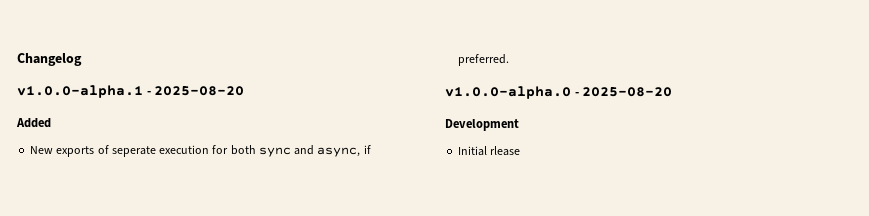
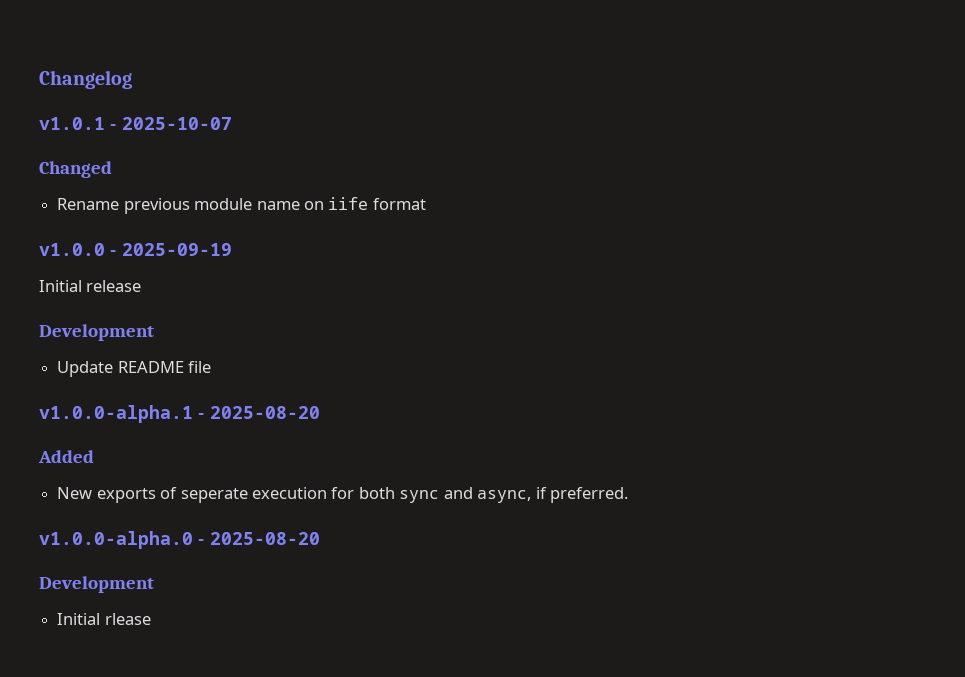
(82, 59) none -> [39,117,232,130] [39,161,112,178] [57,197,426,214] [39,243,232,256] [39,280,142,292] [39,324,154,341] [57,361,212,377] // v1.0.1 - 2025-10-07 // Changed // Rename previous module name on iife format // v1.0.0 - 2025-09-19 // Initial release // Development // Update README file

